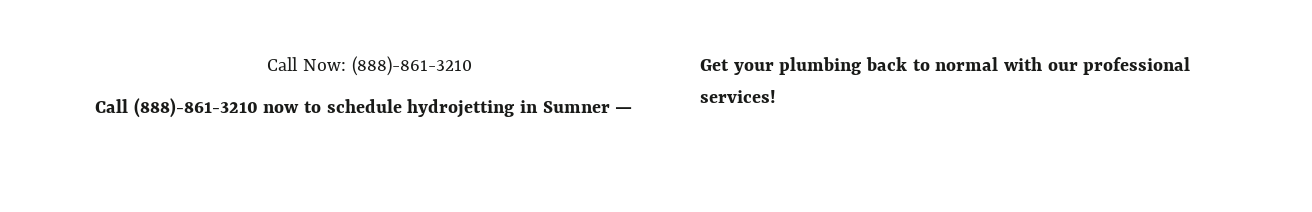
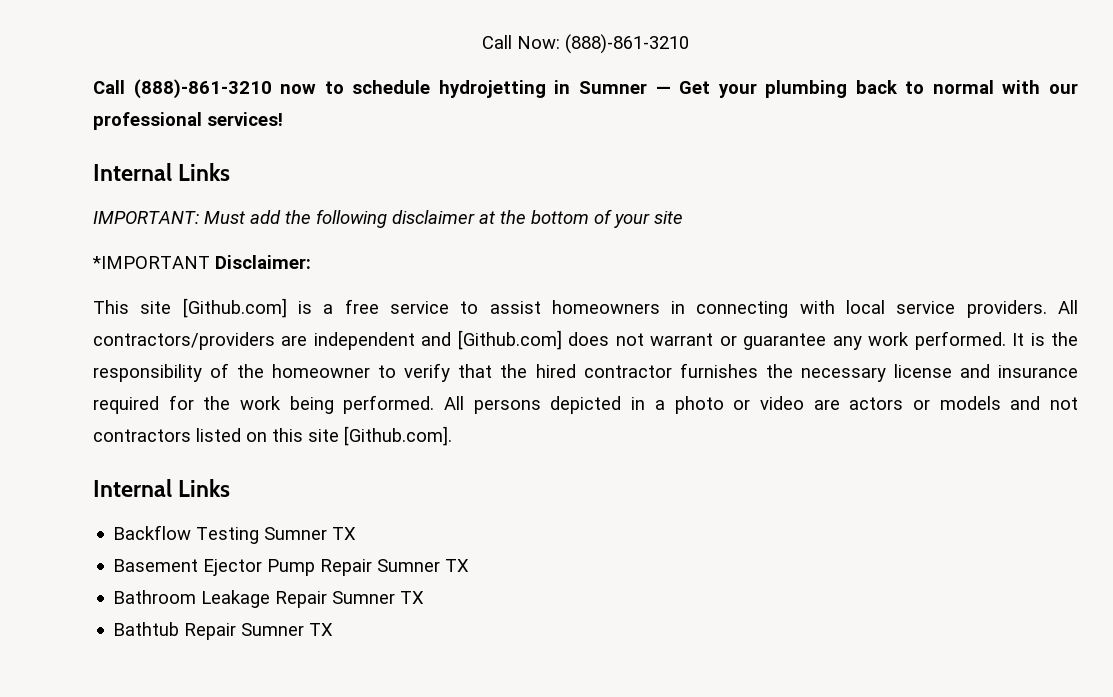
(776, 96) none -> [93,163,231,181] [93,209,683,228] [92,255,311,269] [93,298,1078,318] [93,330,1079,350] [93,363,1079,382] [93,395,1079,414] [93,426,452,446] [93,479,231,497] [113,525,357,544] [113,559,470,576] [113,590,425,608] [113,622,334,640] // Internal Links // IMPORTANT: Must add the following disclaimer at the bottom of your site // *IMPORTANT Disclaimer: // This site [Github.com] is a free service to assist homeowners in connecting with local service providers. All contractors/providers are independent and [Github.com] does not warrant or guarantee any work performed. It is the responsibility of the homeowner to verify that the hired contractor furnishes the necessary license and insurance required for the work being performed. All persons depicted in a photo or video are actors or models and not contractors listed on this site [Github.com]. // Internal Links // Backflow Testing Sumner TX // Basement Ejector Pump Repair Sumner TX // Bathroom Leakage Repair Sumner TX // Bathtub Repair Sumner TX

